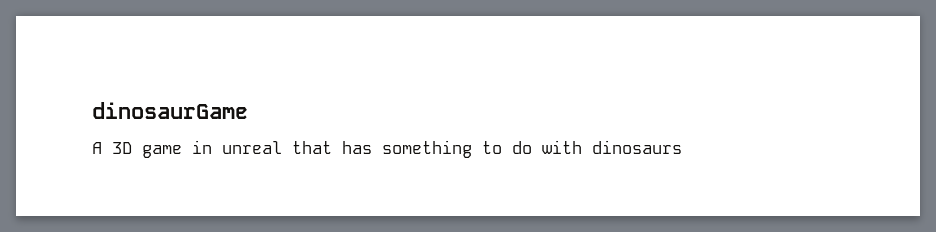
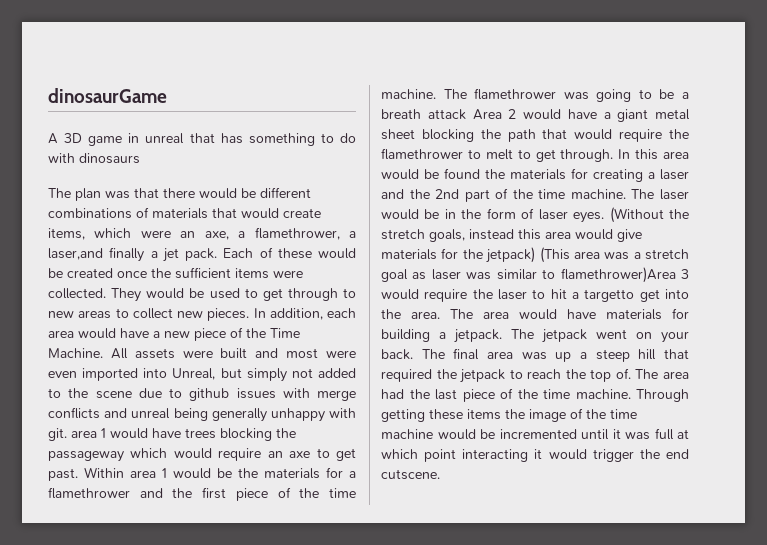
(682, 147) none -> [48,187,311,201] [48,207,321,219] [48,227,356,240] [48,247,356,262] [48,267,303,279] [48,288,356,302] [48,308,356,321] [48,327,300,341] [48,348,356,359] [48,368,356,382] [48,388,356,401] [48,407,356,422] [48,428,296,441] [48,448,356,462] [48,467,356,481] [48,487,357,501] [381,88,689,102] [381,109,690,122] [381,129,689,142] [381,148,689,162] [381,168,689,182] [381,188,689,202] [381,207,689,223] [381,229,642,242] [381,247,689,263] [381,267,689,283] [381,289,689,302] [381,308,689,320] [381,329,689,343] [381,348,689,362] [381,368,689,383] [381,388,689,402] [381,408,637,422] [381,428,689,440] [381,449,689,462] [381,469,440,480] // The plan was that there would be different combinations of materials that would create items, which were an axe, a flamethrower, a laser,and finally a jet pack. Each of these would be created once the sufficient items were collected. They would be used to get through to new areas to collect new pieces. In addition, each area would have a new piece of the Time Machine. All assets were built and most were even imported into Unreal, but simply not added to the scene due to github issues with merge conflicts and unreal being generally unhappy with git. area 1 would have trees blocking the passageway which would require an axe to get past. Within area 1 would be the materials for a flamethrower and the first piece of the time machine. The flamethrower was going to be a breath attack Area 2 would have a giant metal sheet blocking the path that would require the flamethrower to melt to get through. In this area would be found the materials for creating a laser and the 2nd part of the time machine. The laser would be in the form of laser eyes. (Without the stretch goals, instead this area would give materials for the jetpack) (This area was a stretch goal as laser was similar to flamethrower)Area 3 would require the laser to hit a targetto get into the area. The area would have materials for building a jetpack. The jetpack went on your back. The final area was up a steep hill that required the jetpack to reach the top of. The area had the last piece of the time machine. Through getting these items the image of the time machine would be incremented until it was full at which point interacting it would trigger the end cutscene.

